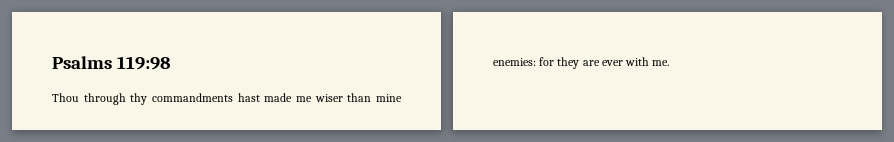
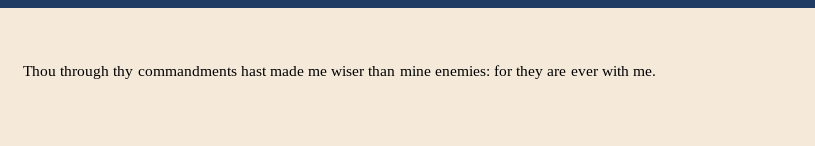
[52,56,171,70] Psalms 119:98 // -> (23, 71) none

